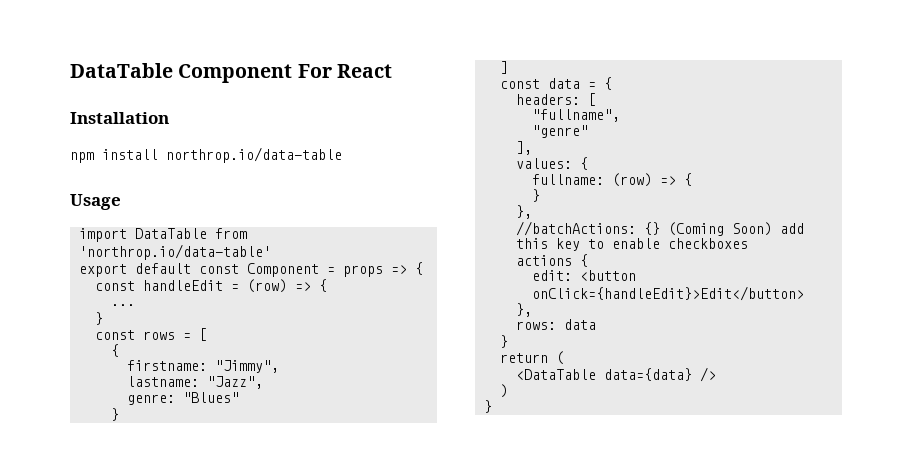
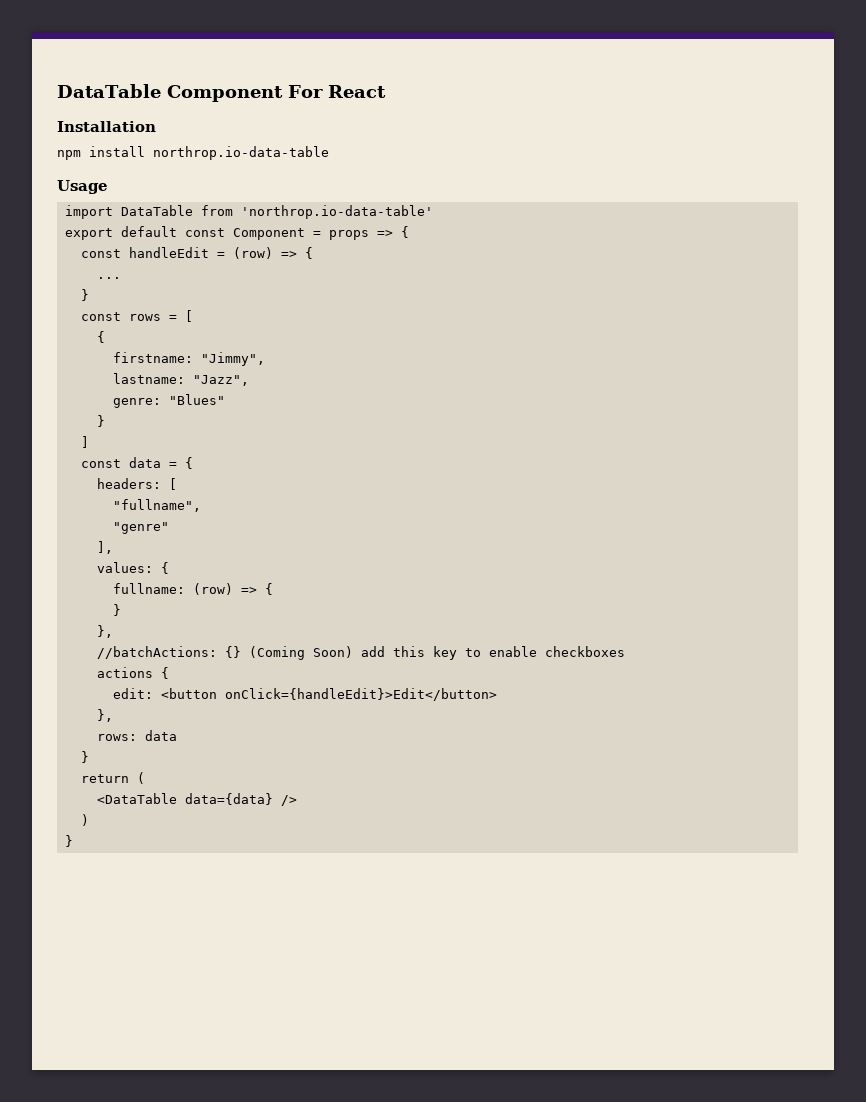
[166,147,342,163] northrop.io/data-table -> [153,146,329,160] northrop.io-data-table
[78,244,271,260] 'northrop.io/data-table' -> [240,205,433,219] 'northrop.io-data-table'

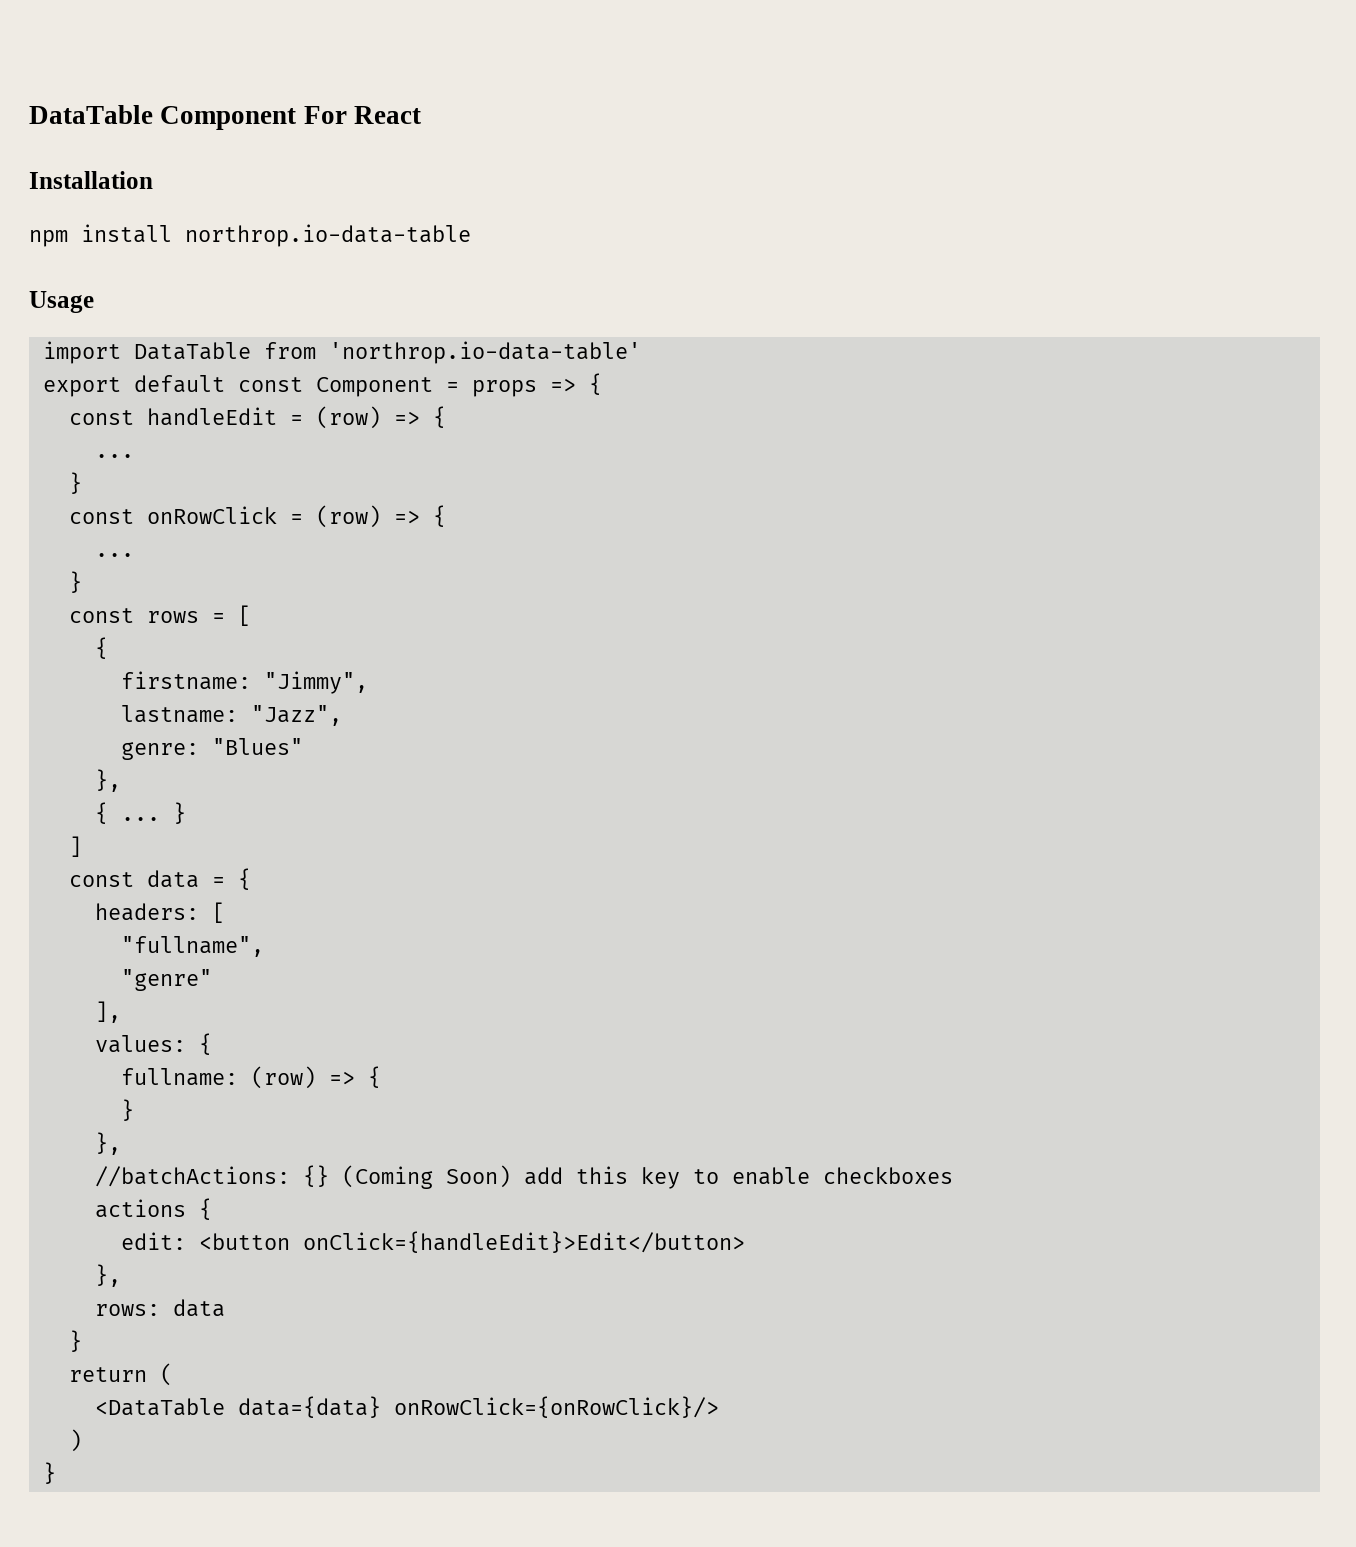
(89, 295) none -> [68,505,446,528] [94,553,134,557] [68,571,82,593] // const onRowClick = (row) => { // ... // }
(225, 399) none -> [94,769,121,792] [94,802,160,824] }, // { ...
[280,795,297,806] /> -> [393,1396,719,1418] onRowClick={onRowClick}/>

